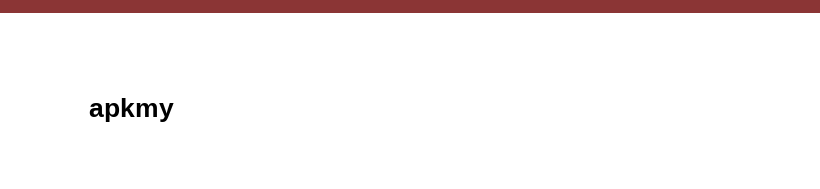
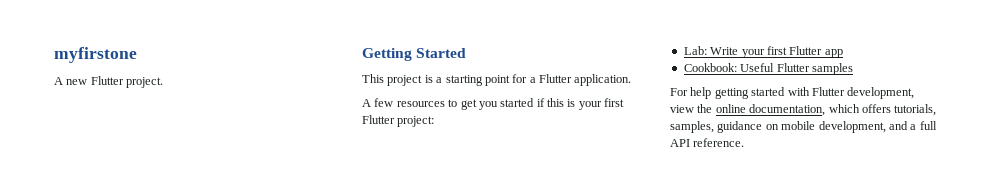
[89,98,174,122] apkmy -> [54,47,137,63] [54,76,164,88] [362,48,467,61] [362,74,632,86] [362,98,625,110] [362,115,435,127] [683,46,843,58] [683,63,853,75] [670,87,915,99] [670,104,937,116] [670,121,937,133] [670,138,745,147] myfirstone // A new Flutter project. // Getting Started // This project is a starting point for a Flutter application. // A few resources to get you started if this is your first Flutter project: // Lab: Write your first Flutter app // Cookbook: Useful Flutter samples // For help getting started with Flutter development, view the online documentation, which offers tutorials, samples, guidance on mobile development, and a full API reference.

